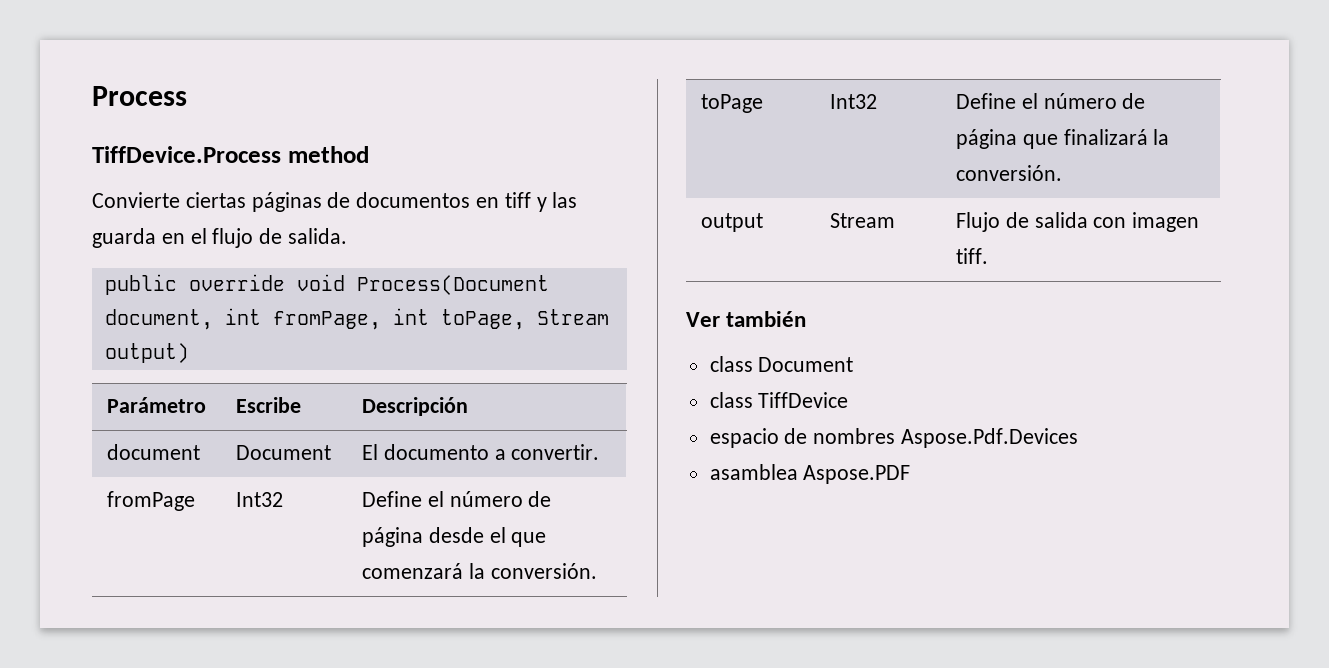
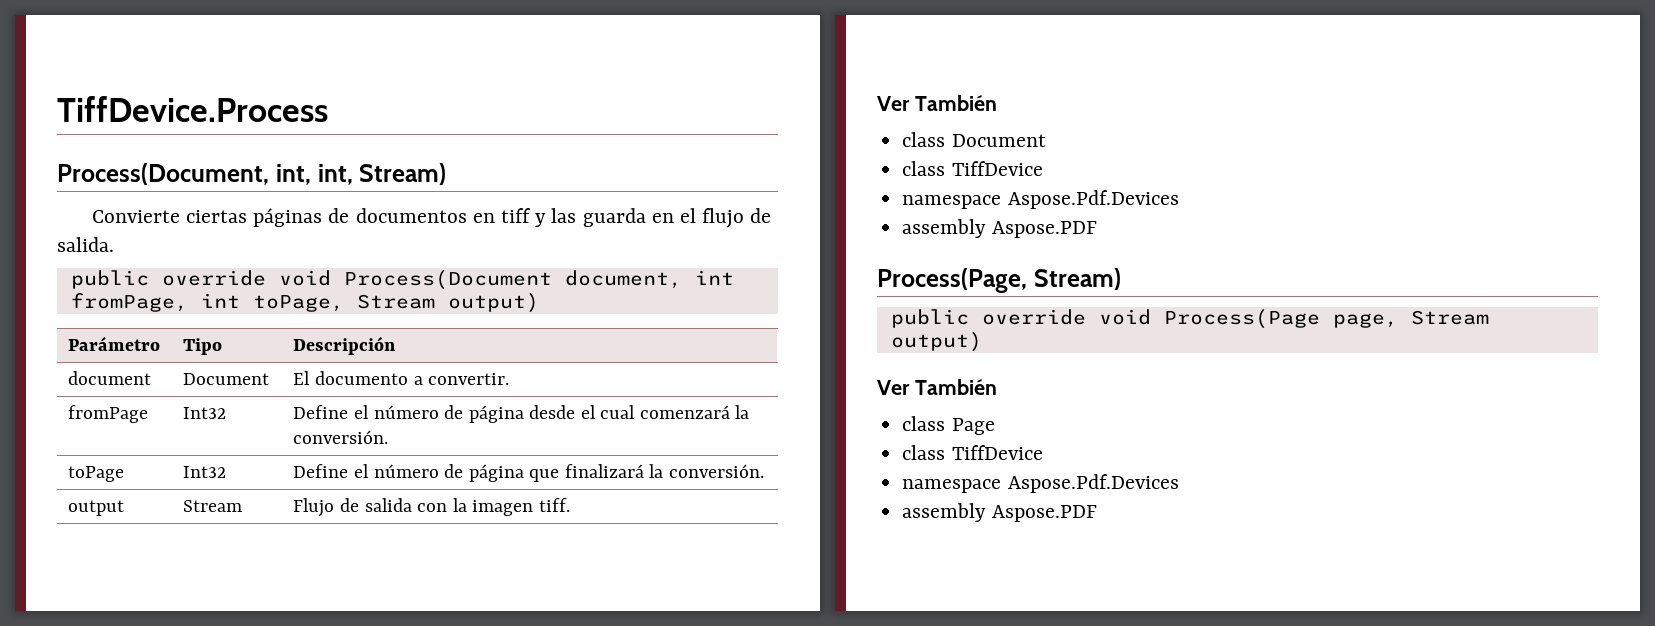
[92,86,187,106] [92,146,369,163] Process // TiffDevice.Process method -> [57,96,328,122] [57,163,447,185] TiffDevice.Process // Process(Document, int, int, Stream)
[235,397,301,413] Escribe -> [183,338,223,355] Tipo
[511,532,547,547] que -> [600,405,636,419] cual
(1127, 222) none -> [452,498,467,512] la
[726,311,807,327] también -> [914,95,997,111] También
[709,428,1079,448] [709,464,911,484] espacio de nombres Aspose.Pdf.Devices // asamblea Aspose.PDF -> [902,190,1179,209] [902,219,1097,238] [877,268,1121,293] [890,309,1489,329] [890,332,982,352] [877,379,997,395] [902,416,995,435] [902,445,1043,460] [902,474,1179,493] [902,503,1097,522] namespace Aspose.Pdf.Devices // assembly Aspose.PDF // Process(Page, Stream) // public override void Process(Page page, Stream output) // Ver También // class Page // class TiffDevice // namespace Aspose.Pdf.Devices // assembly Aspose.PDF

